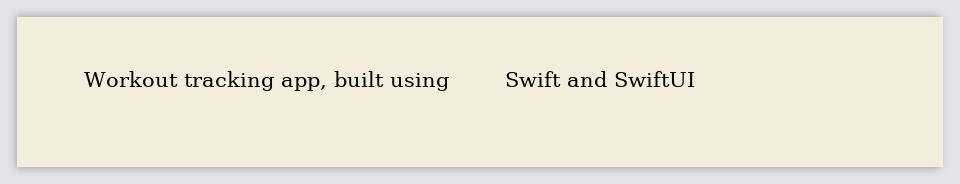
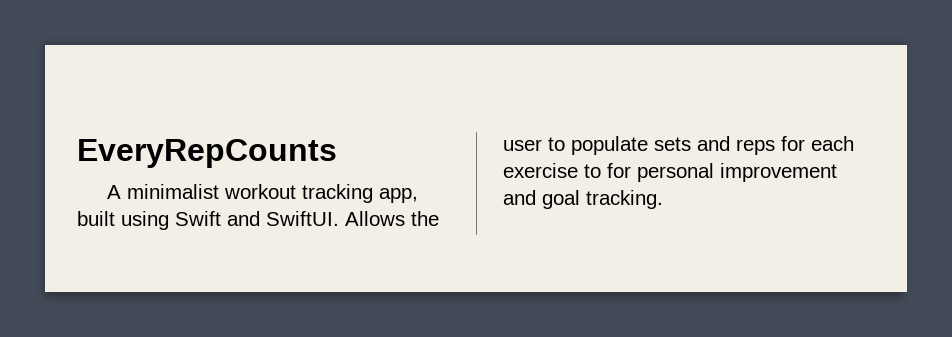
[84,71,178,87] Workout -> [77,139,337,168] [107,184,297,199] EveryRepCounts // A minimalist workout
[614,71,695,87] SwiftUI -> [266,211,439,226] [503,136,854,155] [503,163,837,182] [503,190,663,209] SwiftUI. Allows the user to populate sets and reps for each exercise to for personal improvement and goal tracking.

